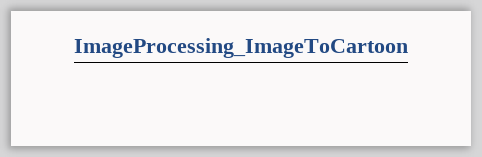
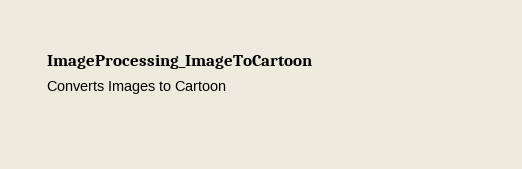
(408, 48) none -> [47,81,226,94] // Converts Images to Cartoon

